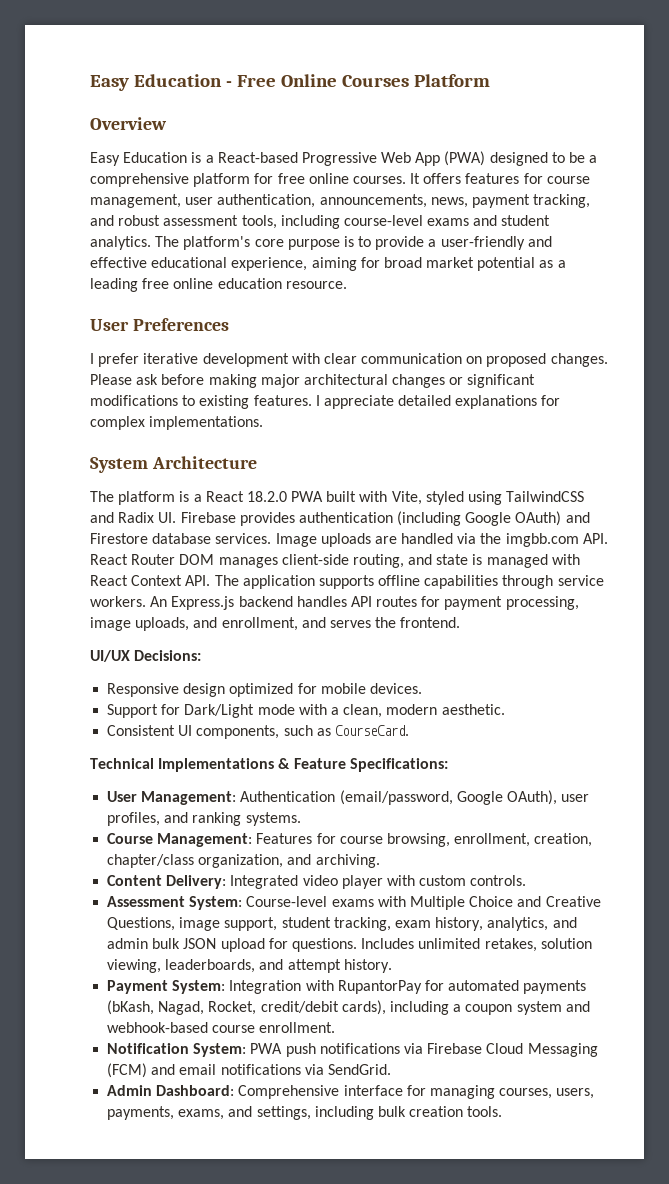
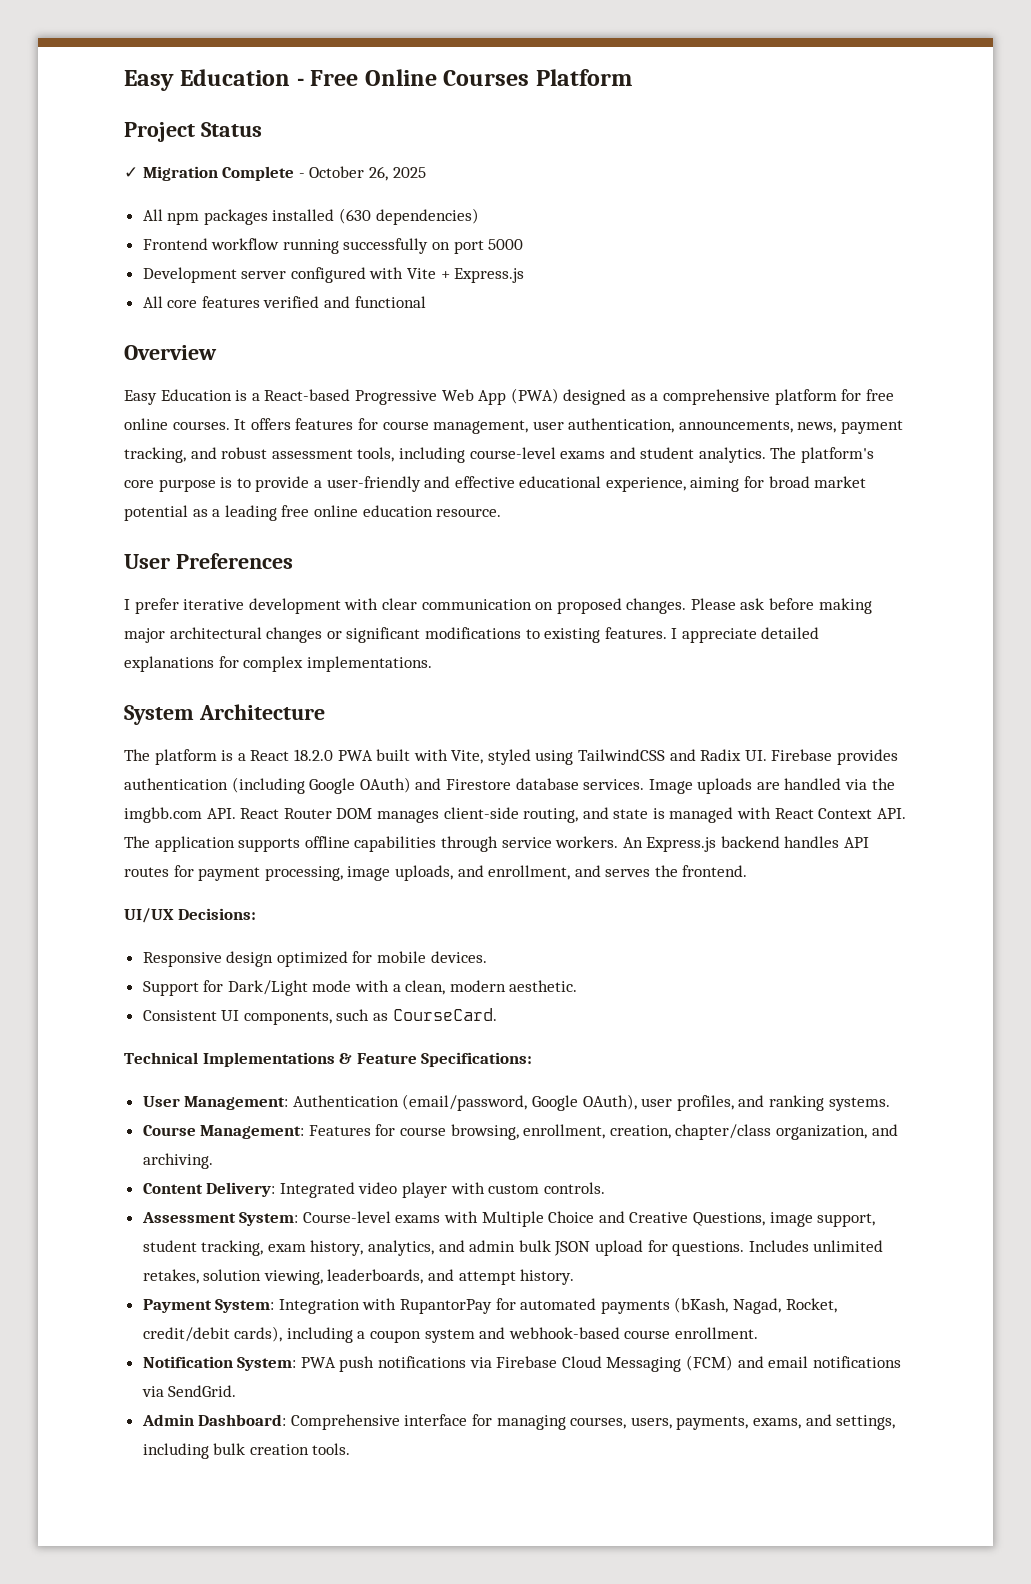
(490, 80) none -> [124,122,262,142] [124,166,426,181] [142,208,479,225] [142,238,524,254] [142,267,525,283] [142,296,426,308] // Project Status // ✓ Migration Complete - October 26, 2025 // All npm packages installed (630 dependencies) // Frontend workflow running successfully on port 5000 // Development server configured with Vite + Express.js // All core features verified and functional
[551,152,586,163] to be -> [630,393,646,401] as

